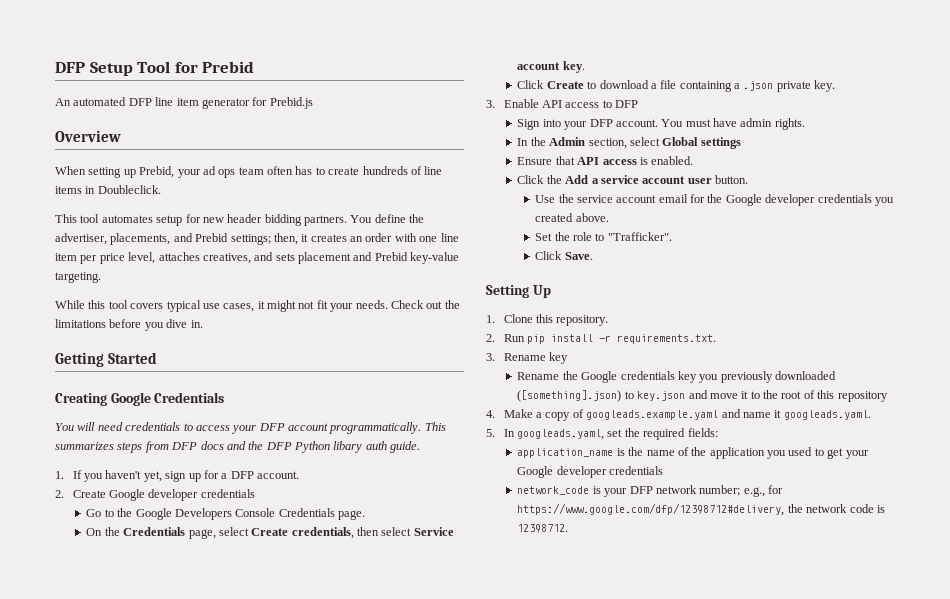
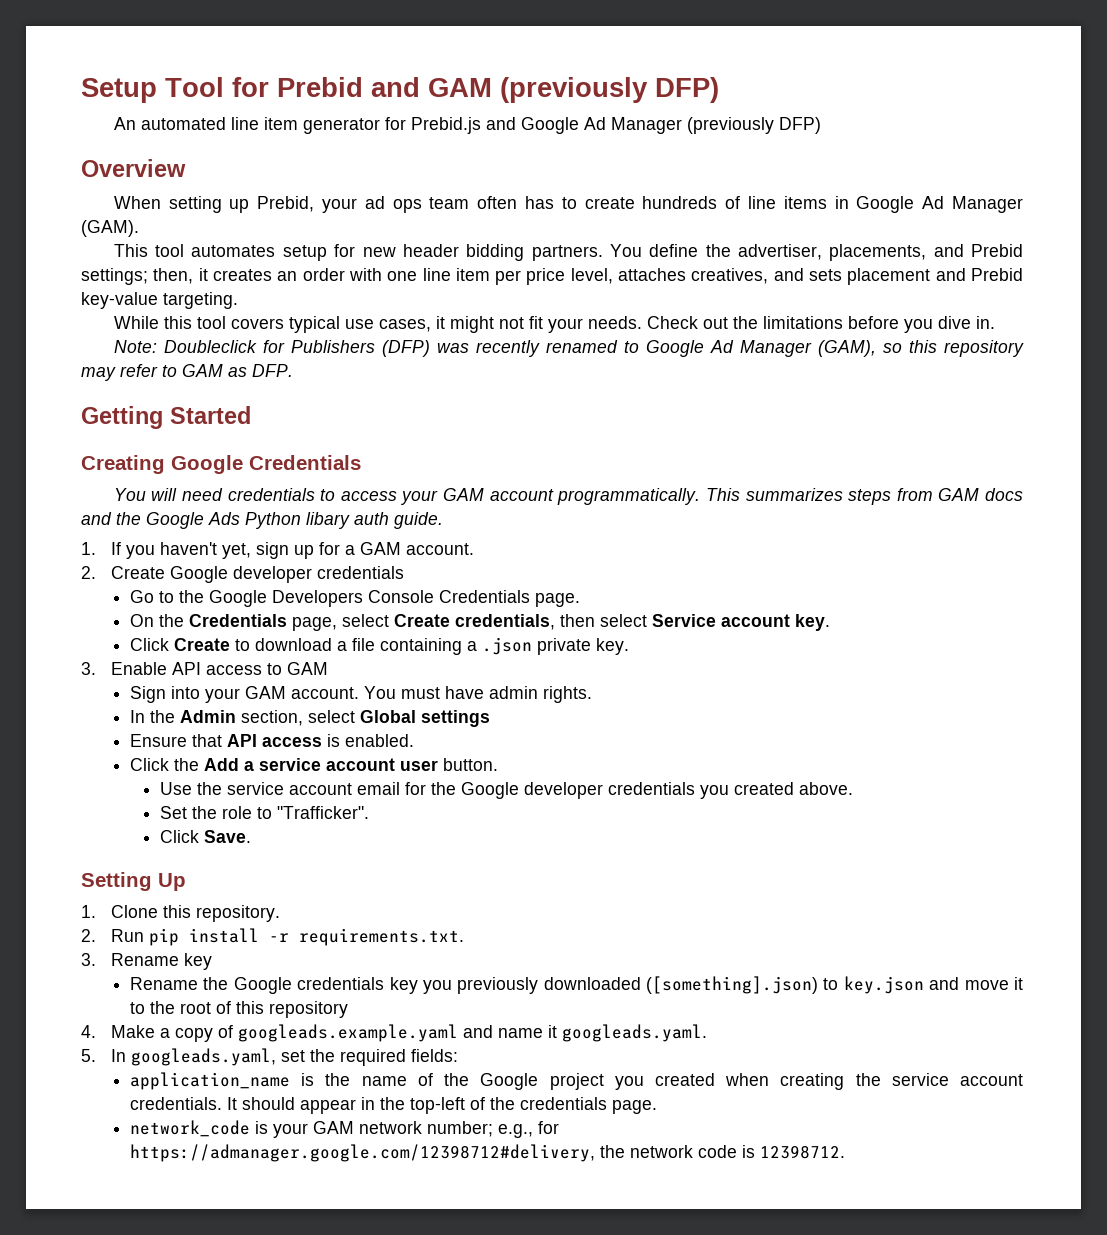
[55,62,85,73] DFP -> (81, 90) none
(255, 67) none -> [371,77,719,103] and GAM (previously DFP)
[128,98,152,106] DFP -> (226, 123) none
(313, 103) none -> [485,117,821,134] and Google Ad Manager (previously DFP)
[97,185,161,194] Doubleclick. -> [856,196,1023,213] [81,220,139,237] Google Ad Manager (GAM).
(203, 324) none -> [113,340,1025,357] [81,364,293,381] // Note: Doubleclick for Publishers (DFP) was recently renamed to Google Ad Manager (GAM), so this repository may refer to GAM as DFP.
[258,423,285,431] DFP -> [443,488,485,501] GAM
[171,442,198,450] DFP -> [938,488,980,501] GAM
[265,442,292,450] DFP -> [146,512,240,529] Google Ads
[230,471,254,479] DFP -> [359,542,401,555] GAM
[615,100,639,108] DFP -> [286,662,328,675] GAM
[589,119,613,127] DFP -> [245,686,287,699] GAM
[709,447,869,459] [517,466,664,478] application you used to get your Google developer credentials -> [480,1073,1024,1090] [130,1097,658,1114] Google project you created when creating the service account credentials. It should appear in the top-left of the credentials page.
[629,486,653,494] DFP -> [313,1121,355,1134] GAM
[517,503,785,516] https://www.google.com/dfp/12398712#delivery, -> [130,1144,596,1162] https://admanager.google.com/12398712#delivery,

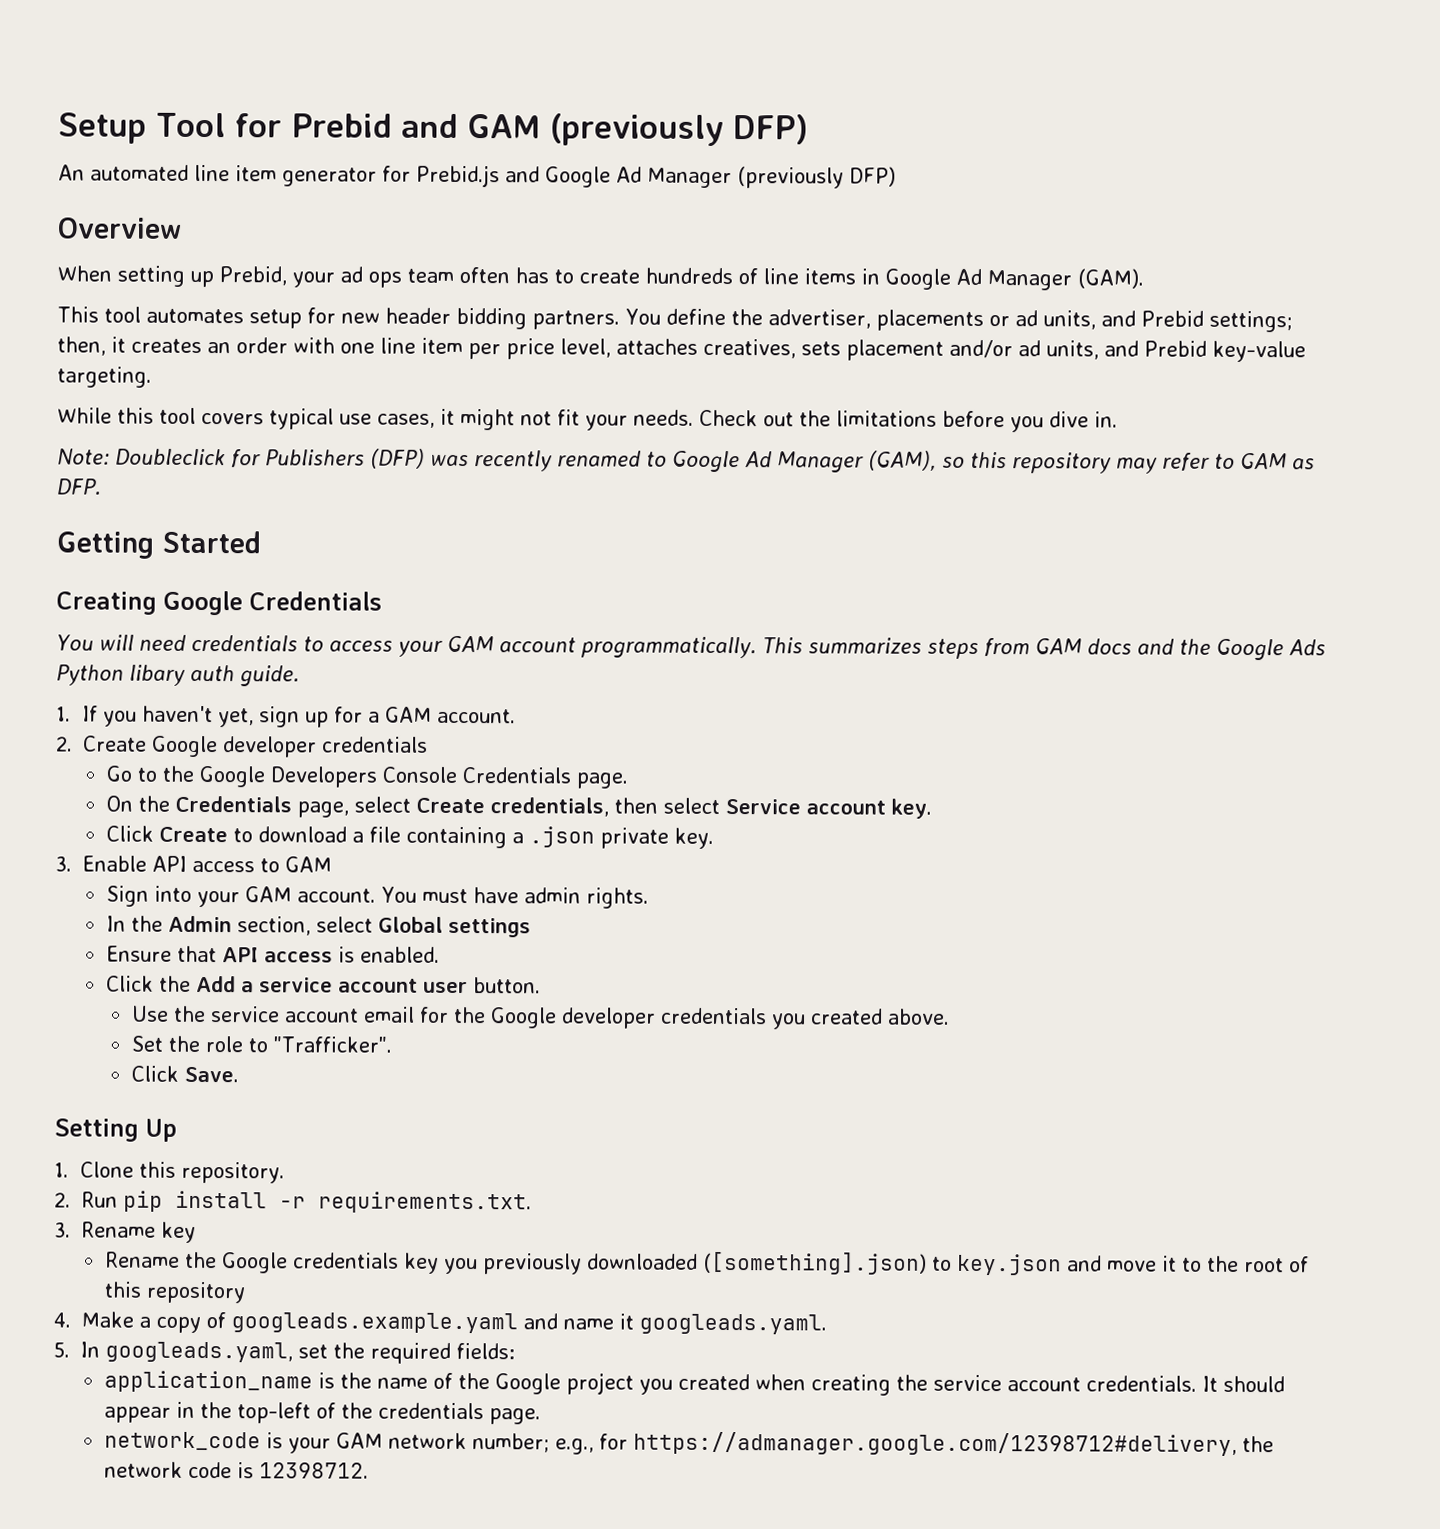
[829,244,927,261] placements, -> [875,309,1096,332] placements or ad units,
[773,268,804,281] and -> (796, 348) none
(931, 276) none -> [949,339,1099,360] and/or ad units,

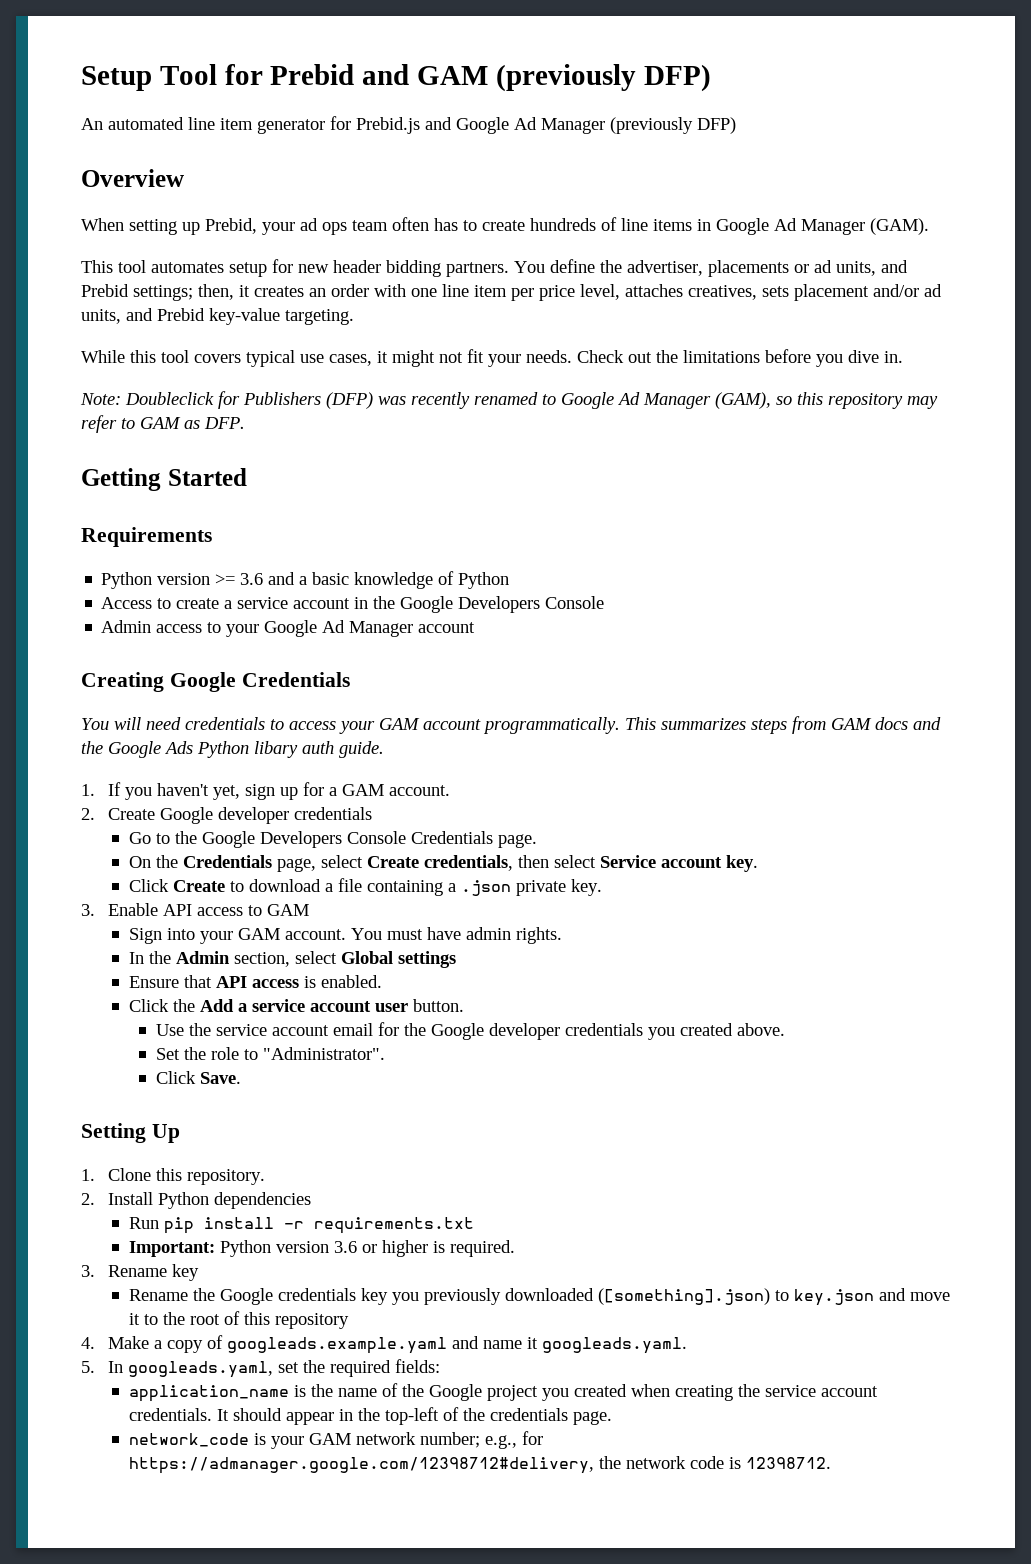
(261, 542) none -> [81,527,212,547] [101,571,510,589] [101,596,605,613] [101,620,476,637] // Requirements // Python version >= 3.6 and a basic knowledge of Python // Access to create a service account in the Google Developers Console // Admin access to your Google Ad Manager account
[272,1036,392,1053] "Trafficker". -> [262,1047,385,1060] "Administrator".
(71, 1200) none -> [108,1192,312,1209] Install Python dependencies //
[318,1191,532,1214] requirements.txt. -> [313,1217,474,1234] [128,1240,515,1257] requirements.txt // Important: Python version 3.6 or higher is required.

